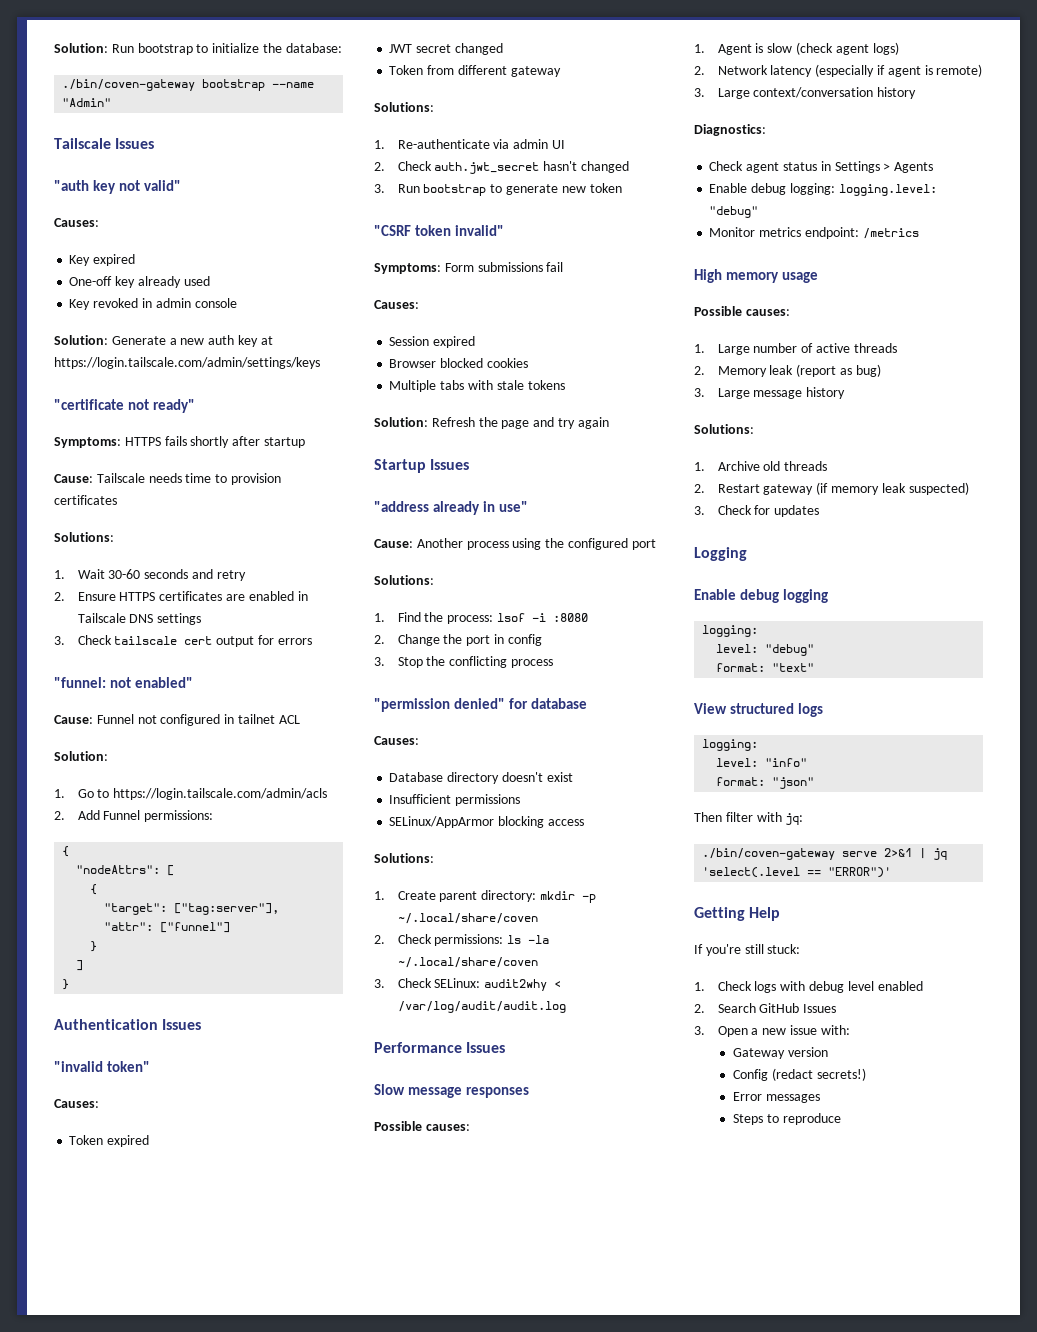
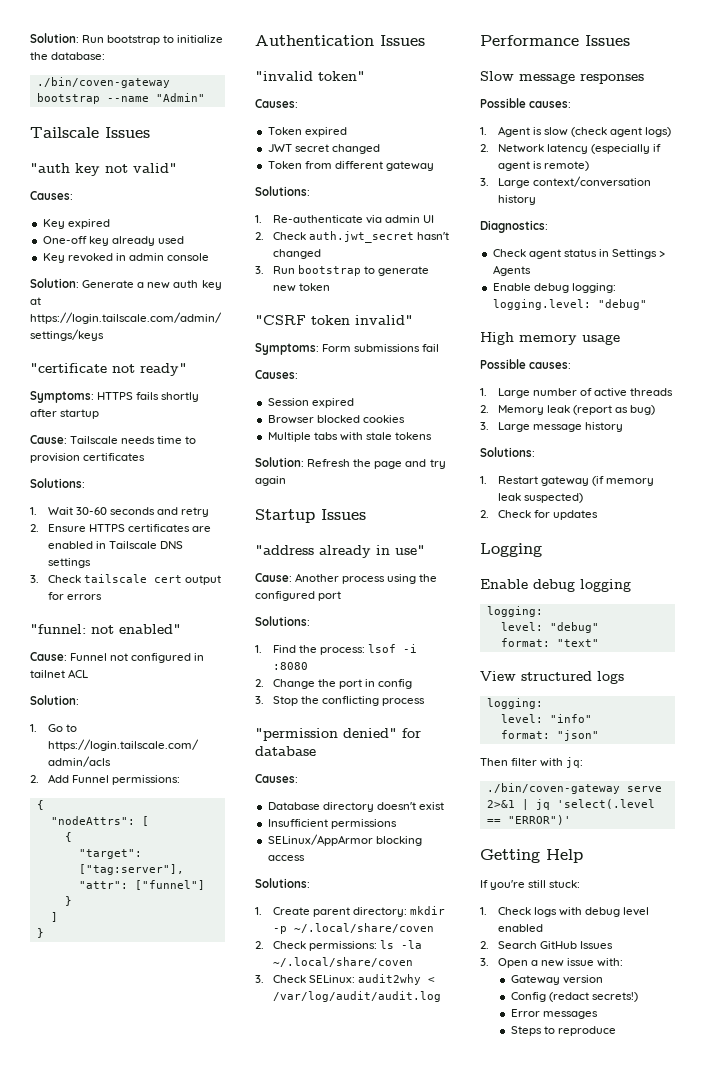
[709,227,919,239] // Monitor metrics endpoint: /metrics -> (647, 304) none
[717,461,828,471] [694,484,705,493] Archive old threads // 2. -> (487, 480) none
[694,506,705,515] 3. -> [480,510,489,518] 2.

